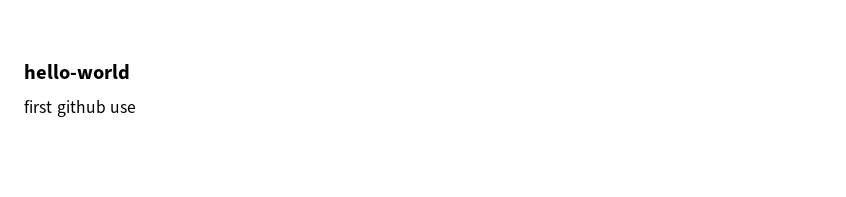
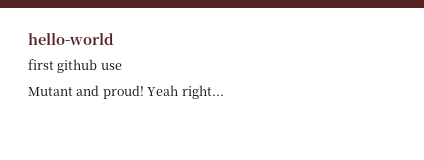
(137, 108) none -> [28,85,224,99] // Mutant and proud! Yeah right...

